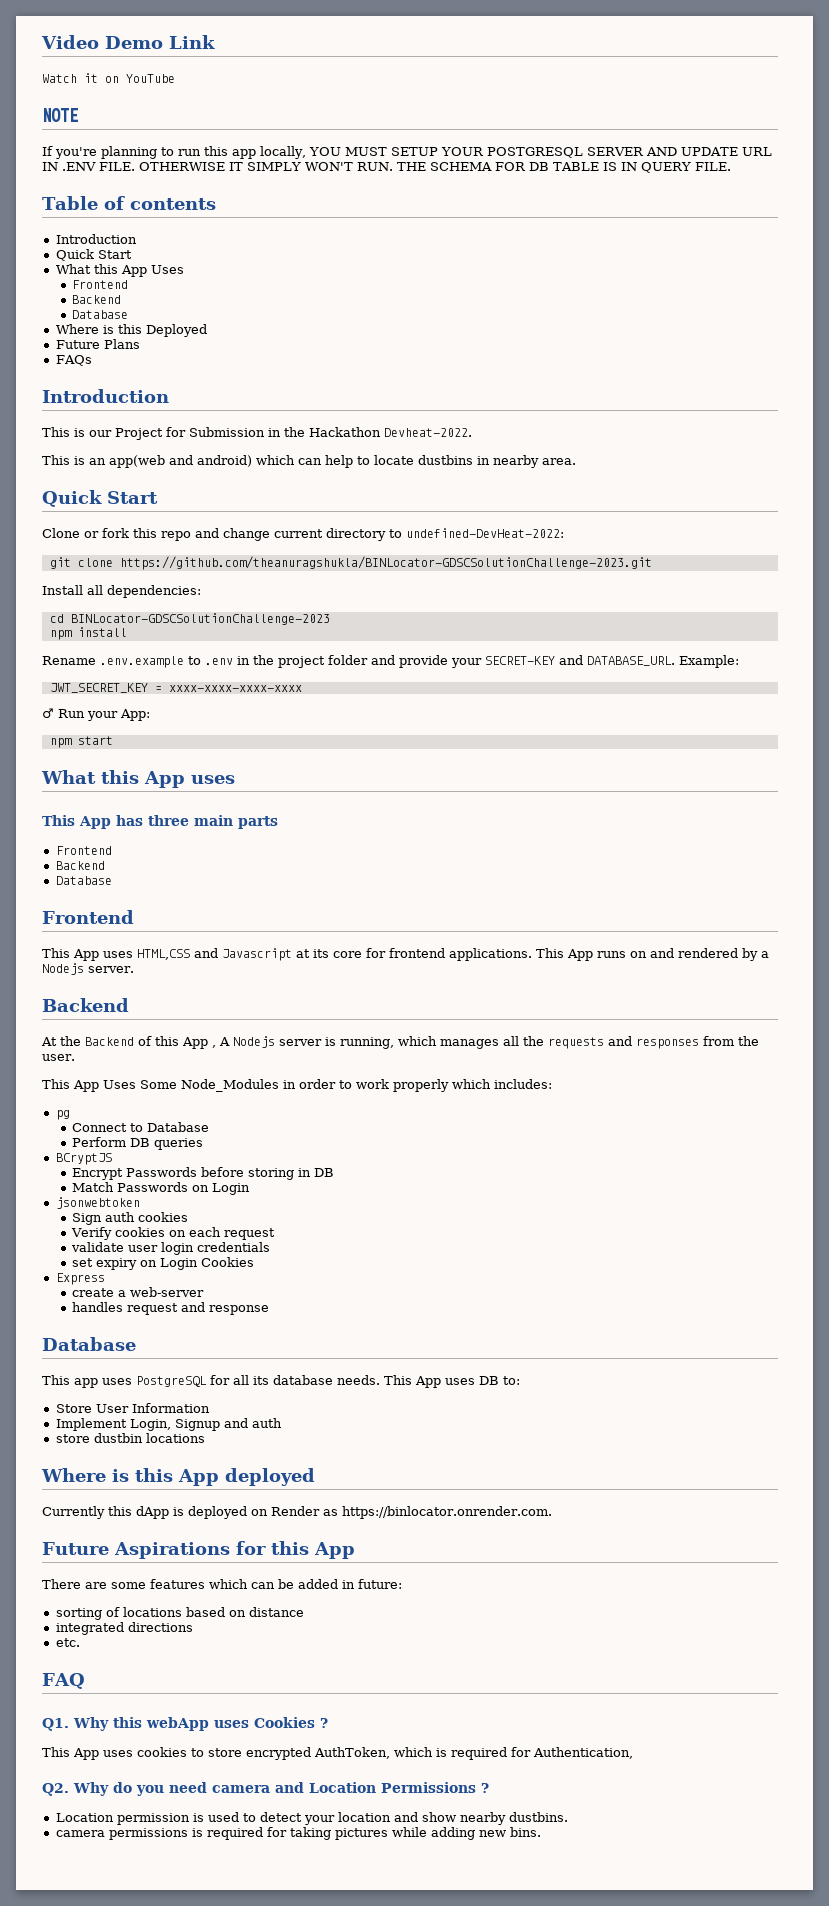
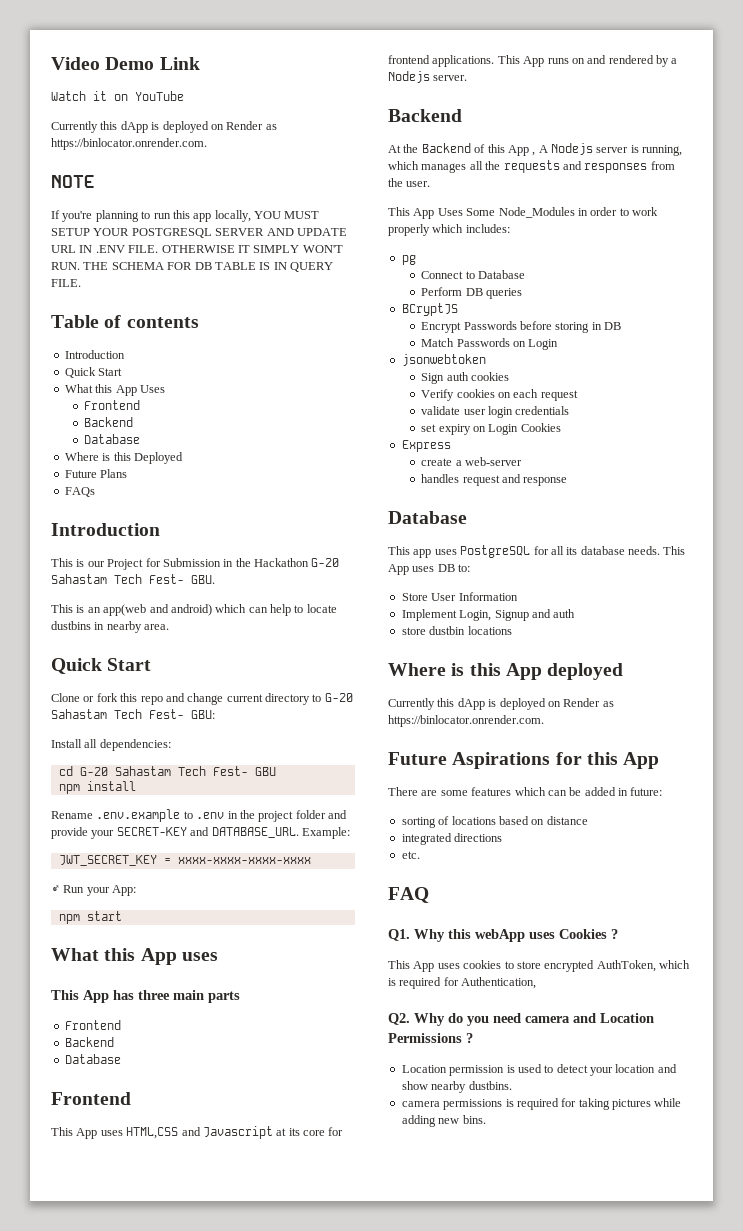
(175, 78) none -> [51,121,277,133] [51,138,207,150] // Currently this dApp is deployed on Render as https://binlocator.onrender.com.
[384,428,472,437] Devheat-2022. -> [311,558,340,567] [51,574,215,584] G-20 Sahastam Tech Fest- GBU.
[406,528,564,538] [49,556,652,570] undefined-DevHeat-2022: // git clone https://github.com/theanuragshukla/BINLocator-GDSCSolutionChallenge-2023.git -> [324,693,353,702] [51,709,215,719] G-20 Sahastam Tech Fest- GBU:
[70,613,330,625] BINLocator-GDSCSolutionChallenge-2023 -> [79,766,276,776] G-20 Sahastam Tech Fest- GBU

